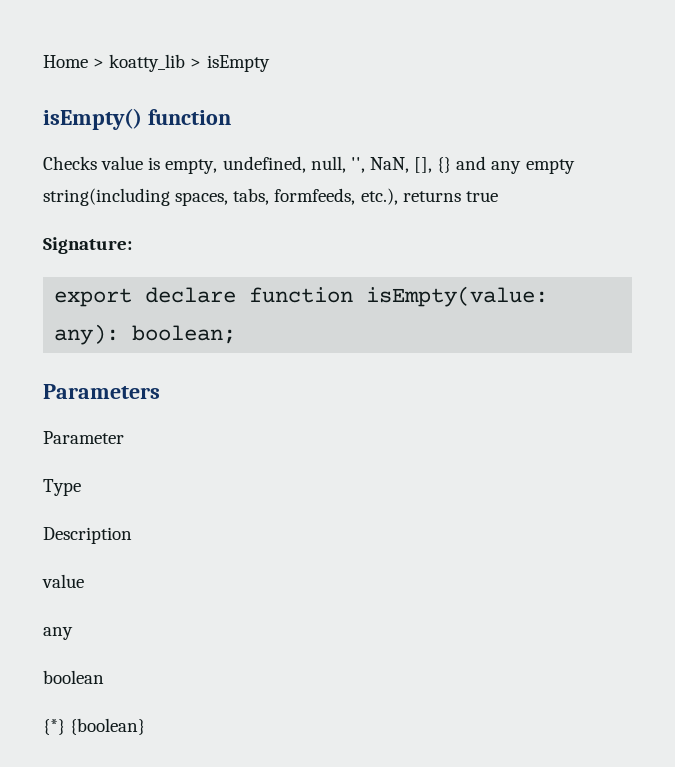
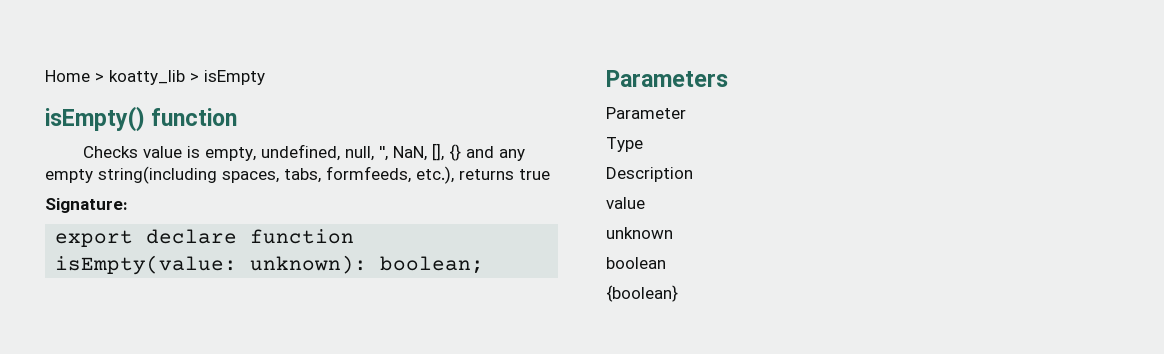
[54,324,120,345] any): -> [250,255,368,274] unknown):
[43,627,73,640] any -> [606,227,673,239] unknown
[43,719,65,735] {*} -> (666, 263) none

